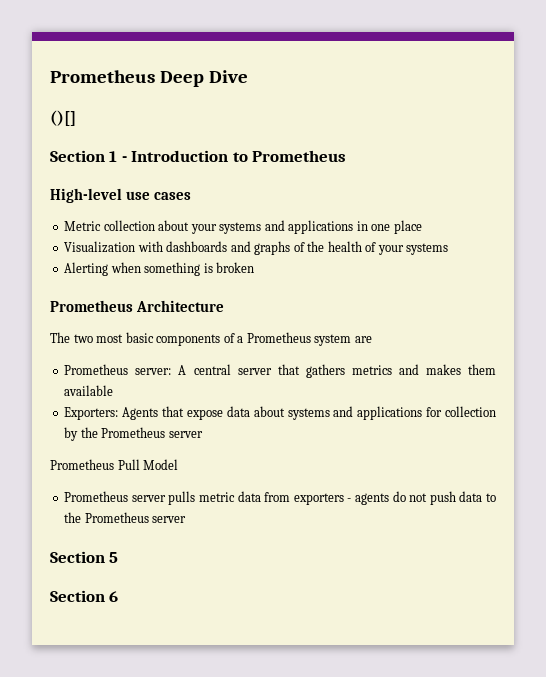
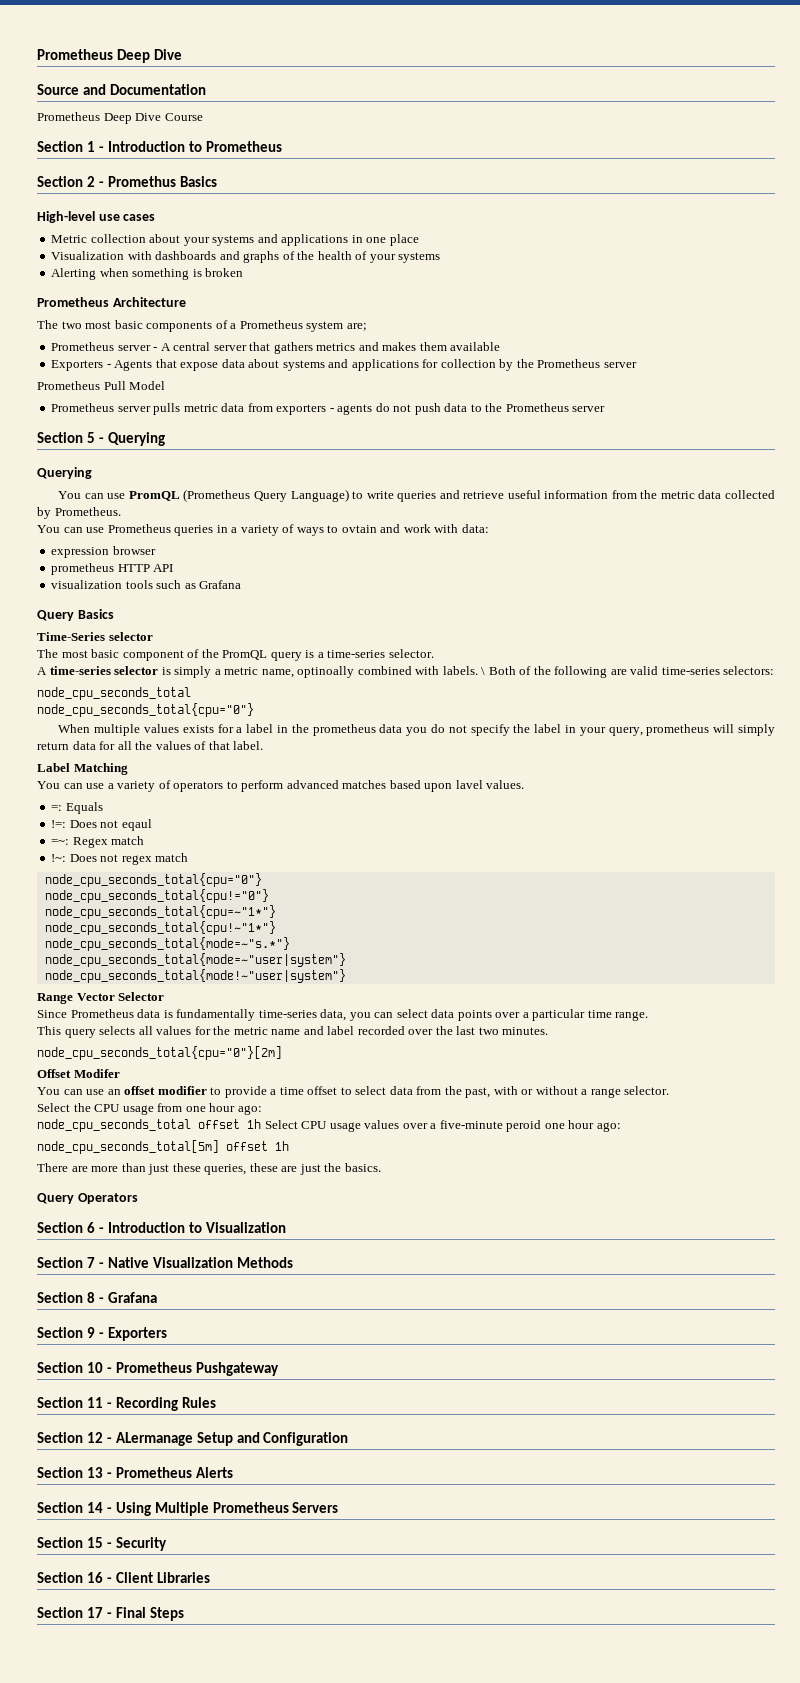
[50,110,76,126] ()[] -> [37,84,206,95] [37,112,203,124] Source and Documentation // Prometheus Deep Dive Course
(347, 156) none -> [37,176,217,187] // Section 2 - Promethus Basics
[354,336,372,343] [64,364,172,375] are // Prometheus server: -> [346,323,367,331] [51,342,158,351] are; // Prometheus server -
[64,407,119,420] Exporters: -> [51,360,111,371] Exporters -
[50,590,119,602] // Section 6 -> [98,432,165,446] [37,467,92,479] [58,489,775,502] [37,507,121,519] [37,524,489,536] [51,546,156,558] [51,563,174,575] [51,580,242,589] [37,609,114,621] [37,632,153,641] [37,649,434,661] [37,666,775,678] [37,687,191,700] [37,703,254,717] [58,724,776,736] [37,741,264,750] [37,763,128,775] [37,780,525,792] [51,802,103,814] [51,819,152,831] [51,836,145,848] [51,853,189,865] [44,873,262,887] [44,889,269,903] [44,905,276,919] [44,921,276,935] [44,937,290,951] [44,953,346,967] [44,969,346,983] [37,992,165,1004] [37,1009,649,1021] [37,1026,549,1038] [37,1046,282,1060] [37,1069,120,1078] [37,1086,670,1098] [37,1103,262,1115] [37,1119,621,1132] [37,1140,289,1154] [37,1163,381,1175] [37,1193,138,1204] [37,1222,286,1233] [37,1257,293,1268] [37,1292,157,1303] [37,1327,167,1341] [37,1362,279,1376] [37,1397,216,1411] [37,1432,349,1446] [37,1467,233,1478] [37,1502,339,1516] [37,1537,167,1551] [37,1572,210,1583] [37,1607,184,1621] - Querying // Querying // You can use PromQL (Prometheus Query Language) to write queries and retrieve useful information from the metric data collected by Prometheus. // You can use Prometheus queries in a variety of ways to ovtain and work with data: // expression browser // prometheus HTTP API // visualization tools such as Grafana // Query Basics // Time-Series selector // The most basic component of the PromQL query is a time-series selector. // A time-series selector is simply a metric name, optinoally combined with labels. \ Both of the following are valid time-series selectors: // node_cpu_seconds_total // node_cpu_seconds_total{cpu="0"} // When multiple values exists for a label in the prometheus data you do not specify the label in your query, prometheus will simply return data for all the values of that label. // Label Matching // You can use a variety of operators to perform advanced matches based upon lavel values. // =: Equals // !=: Does not eqaul // =~: Regex match // !~: Does not regex match // node_cpu_seconds_total{cpu="0"} // node_cpu_seconds_total{cpu!="0"} // node_cpu_seconds_total{cpu=~"1*"} // node_cpu_seconds_total{cpu!~"1*"} // node_cpu_seconds_total{mode=~"s.*"} // node_cpu_seconds_total{mode=~"user|system"} // node_cpu_seconds_total{mode!~"user|system"} // Range Vector Selector // Since Prometheus data is fundamentally time-series data, you can select data points over a particular time range. // This query selects all values for the metric name and label recorded over the last two minutes. // node_cpu_seconds_total{cpu="0"}[2m] // Offset Modifer // You can use an offset modifier to provide a time offset to select data from the past, with or without a range selector. // Select the CPU usage from one hour ago: // node_cpu_seconds_total offset 1h Select CPU usage values over a five-minute peroid one hour ago: // node_cpu_seconds_total[5m] offset 1h // There are more than just these queries, these are just the basics. // Query Operators // Section 6 - Introduction to Visualization // Section 7 - Native Visualization Methods // Section 8 - Grafana // Section 9 - Exporters // Section 10 - Prometheus Pushgateway // Section 11 - Recording Rules // Section 12 - ALermanage Setup and Configuration // Section 13 - Prometheus Alerts // Section 14 - Using Multiple Prometheus Servers // Section 15 - Security // Section 16 - Client Libraries // Section 17 - Final Steps

